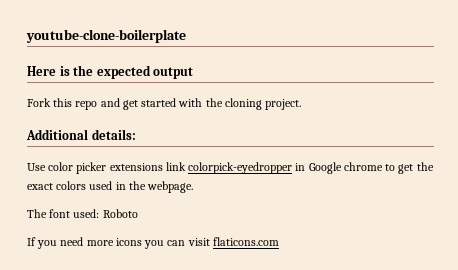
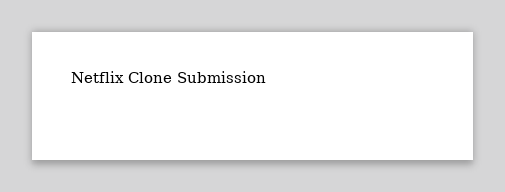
[26,29,186,43] [27,65,194,79] [27,98,302,110] [26,129,136,140] [27,162,434,174] [27,181,194,193] [27,209,138,218] [27,237,279,249] youtube-clone-boilerplate // Here is the expected output // Fork this repo and get started with the cloning project. // Additional details: // Use color picker extensions link colorpick-eyedropper in Google chrome to get the exact colors used in the webpage. // The font used: Roboto // If you need more icons you can visit flaticons.com -> [71,71,266,83] Netflix Clone Submission

